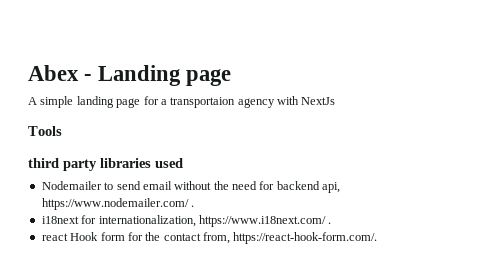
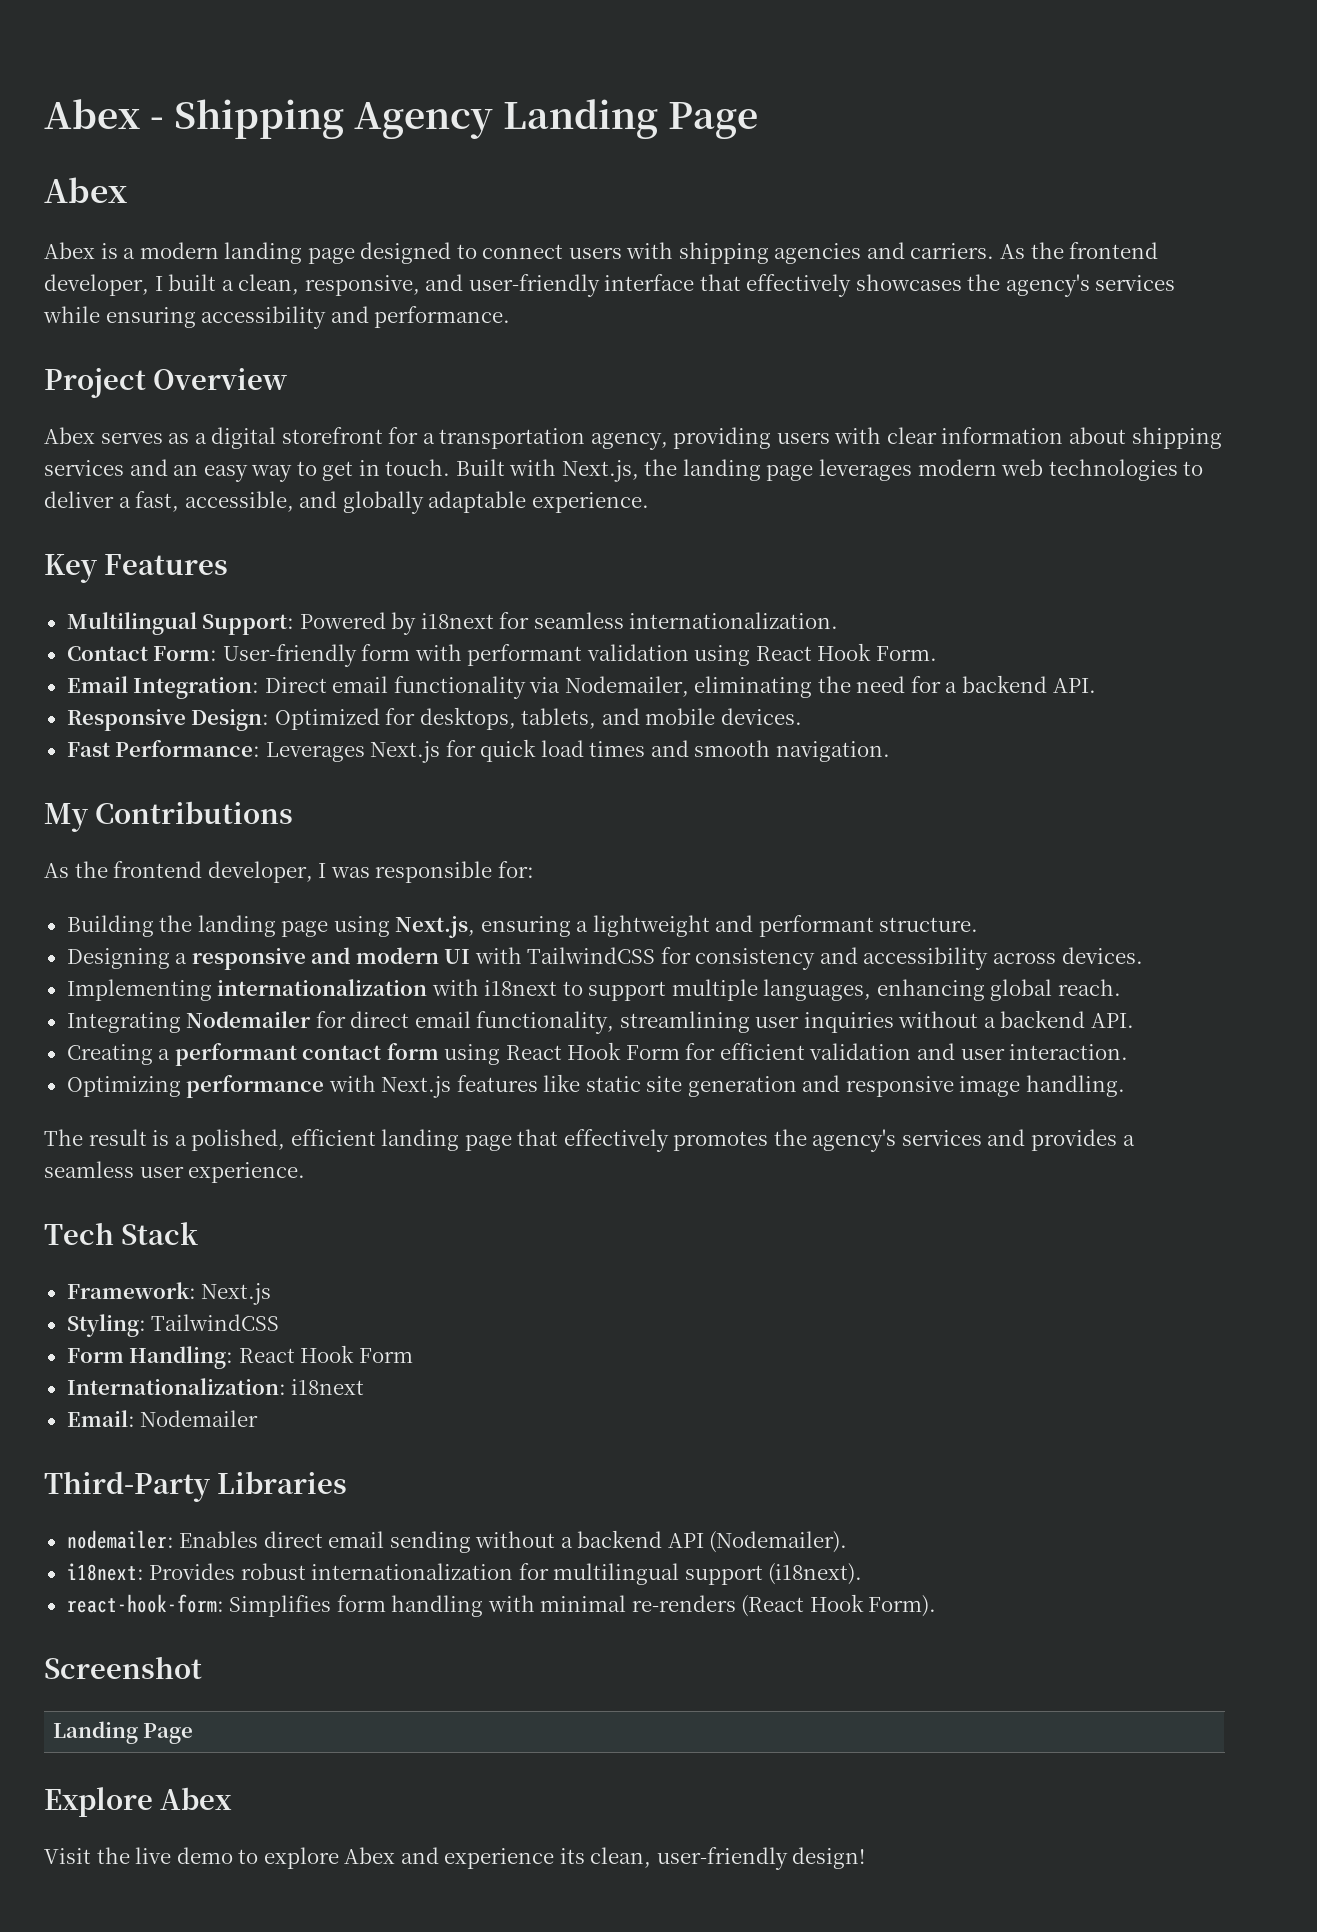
[98,65,232,86] [28,96,336,108] [28,126,62,136] [28,158,183,171] [41,181,341,193] [41,198,195,210] [41,215,332,227] [41,232,378,244] Landing page // A simple landing page for a transportaion agency with NextJs // Tools // third party libraries used // Nodemailer to send email without the need for backend api, https://www.nodemailer.com/ . // i18next for internationalization, https://www.i18next.com/ . // react Hook form for the contact from, https://react-hook-form.com/. -> [173,99,758,139] [44,177,127,203] [44,242,1159,264] [44,274,1176,297] [43,306,511,329] [44,368,288,398] [44,427,1222,450] [44,459,1204,482] [44,491,649,514] [44,554,229,583] [66,612,839,635] [66,643,937,667] [66,675,1096,699] [66,707,802,731] [66,739,890,763] [44,801,294,832] [44,861,534,883] [66,915,979,938] [66,947,1143,970] [66,979,1121,1001] [66,1010,1134,1034] [66,1042,1129,1066] [66,1074,1125,1098] [44,1129,1135,1152] [44,1161,306,1183] [44,1222,199,1245] [66,1282,272,1305] [66,1314,280,1337] [66,1345,413,1369] [66,1378,365,1395] [66,1410,259,1427] [44,1471,348,1502] [66,1530,848,1553] [66,1563,863,1585] [66,1594,937,1617] [44,1656,202,1679] [52,1721,194,1744] [44,1787,233,1817] [44,1847,866,1870] Shipping Agency Landing Page // Abex // Abex is a modern landing page designed to connect users with shipping agencies and carriers. As the frontend developer, I built a clean, responsive, and user-friendly interface that effectively showcases the agency's services while ensuring accessibility and performance. // Project Overview // Abex serves as a digital storefront for a transportation agency, providing users with clear information about shipping services and an easy way to get in touch. Built with Next.js, the landing page leverages modern web technologies to deliver a fast, accessible, and globally adaptable experience. // Key Features // Multilingual Support: Powered by i18next for seamless internationalization. // Contact Form: User-friendly form with performant validation using React Hook Form. // Email Integration: Direct email functionality via Nodemailer, eliminating the need for a backend API. // Responsive Design: Optimized for desktops, tablets, and mobile devices. // Fast Performance: Leverages Next.js for quick load times and smooth navigation. // My Contributions // As the frontend developer, I was responsible for: // Building the landing page using Next.js, ensuring a lightweight and performant structure. // Designing a responsive and modern UI with TailwindCSS for consistency and accessibility across devices. // Implementing internationalization with i18next to support multiple languages, enhancing global reach. // Integrating Nodemailer for direct email functionality, streamlining user inquiries without a backend API. // Creating a performant contact form using React Hook Form for efficient validation and user interaction. // Optimizing performance with Next.js features like static site generation and responsive image handling. // The result is a polished, efficient landing page that effectively promotes the agency's services and provides a seamless user experience. // Tech Stack // Framework: Next.js // Styling: TailwindCSS // Form Handling: React Hook Form // Internationalization: i18next // Email: Nodemailer // Third-Party Libraries // nodemailer: Enables direct email sending without a backend API (Nodemailer). // i18next: Provides robust internationalization for multilingual support (i18next). // react-hook-form: Simplifies form handling with minimal re-renders (React Hook Form). // Screenshot // Landing Page // Explore Abex // Visit the live demo to explore Abex and experience its clean, user-friendly design!

